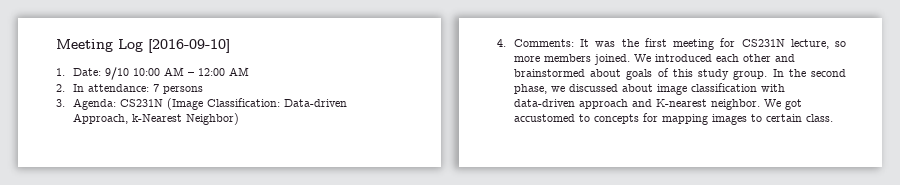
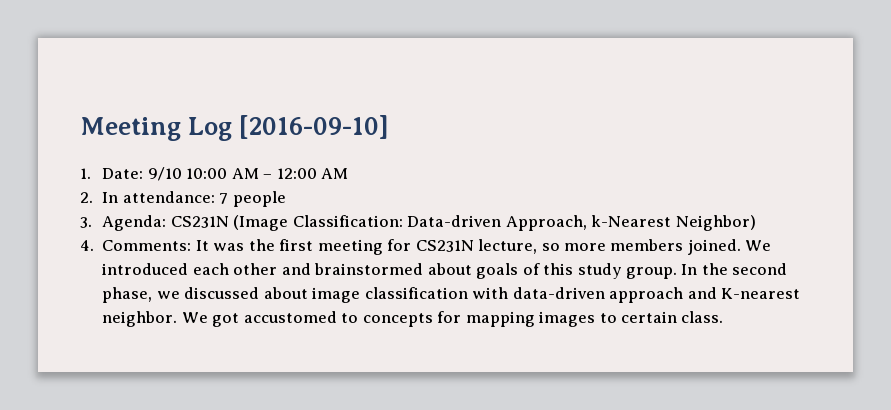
[162,86,203,94] persons -> [232,191,286,207] people

